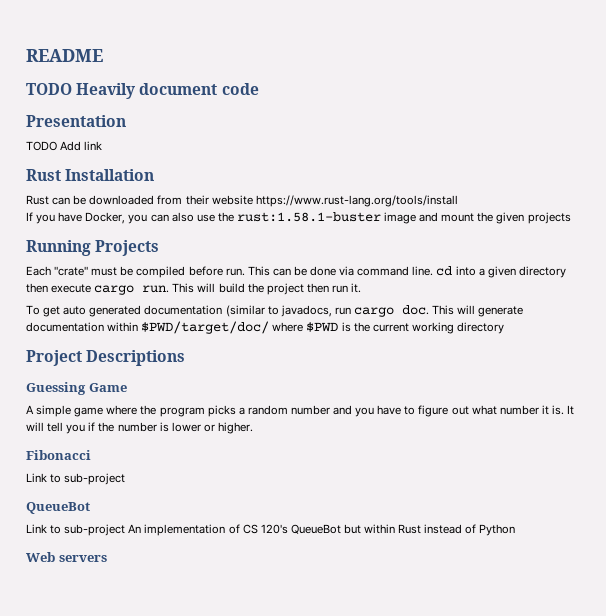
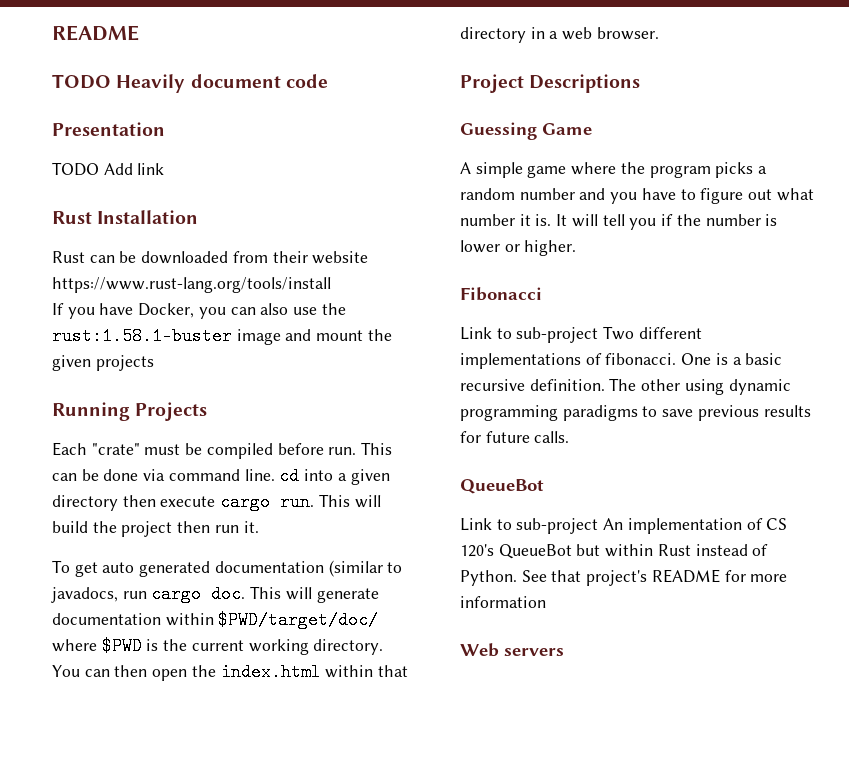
[456,322,504,334] directory -> [313,639,384,655] [52,663,409,681] [460,27,659,43] directory. You can then open the index.html within that directory in a web browser.
(126, 479) none -> [603,326,702,340] [460,353,783,369] [460,378,791,395] [460,405,811,421] [460,431,570,443] Two different implementations of fibonacci. One is a basic recursive definition. The other using dynamic programming paradigms to save previous results for future calls.
[479,524,516,536] Python -> [460,569,788,586] [460,596,546,608] Python. See that project's README for more information

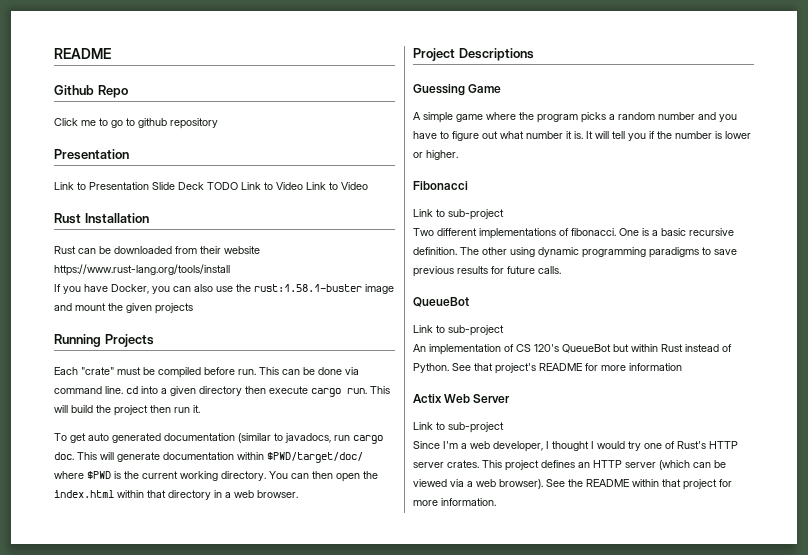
[52,74,328,93] [52,122,165,136] [52,162,165,176] TODO Heavily document code // Presentation // TODO Add link -> [54,85,128,98] [54,118,218,129] [54,149,129,160] [54,182,368,190] Github Repo // Click me to go to github repository // Presentation // Link to Presentation Slide Deck TODO Link to Video Link to Video
(599, 335) none -> (504, 214) //
(599, 526) none -> (504, 330) //
[460,643,564,657] Web servers -> [413,394,511,403] [413,422,504,433] [413,441,738,452] [413,460,726,471] [413,479,732,490] [413,498,496,506] Actix Web Server // Link to sub-project // Since I'm a web developer, I thought I would try one of Rust's HTTP server crates. This project defines an HTTP server (which can be viewed via a web browser). See the README within that project for more information.

